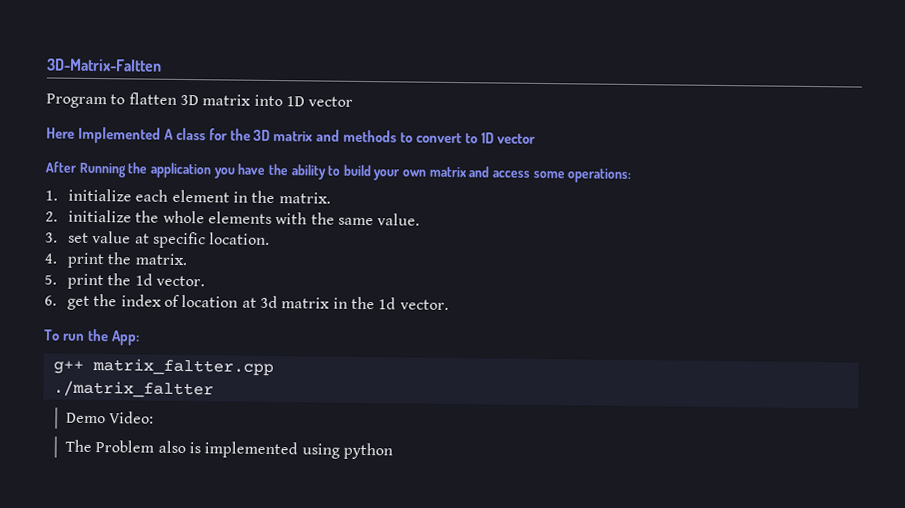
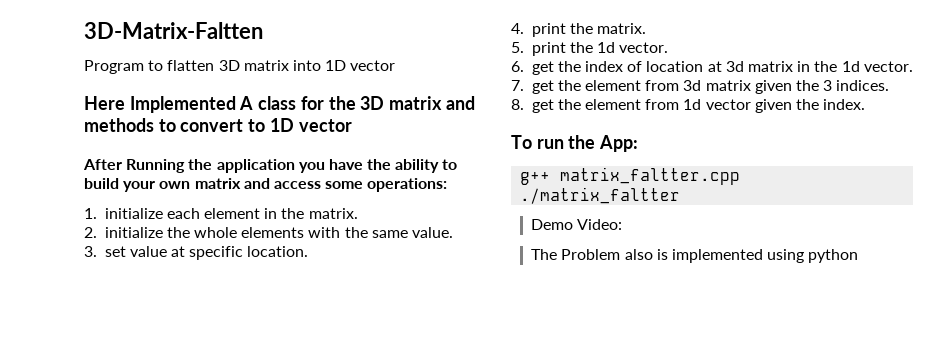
(449, 304) none -> [511,80,890,94] [511,99,866,113] // 7. get the element from 3d matrix given the 3 indices. // 8. get the element from 1d vector given the index.

